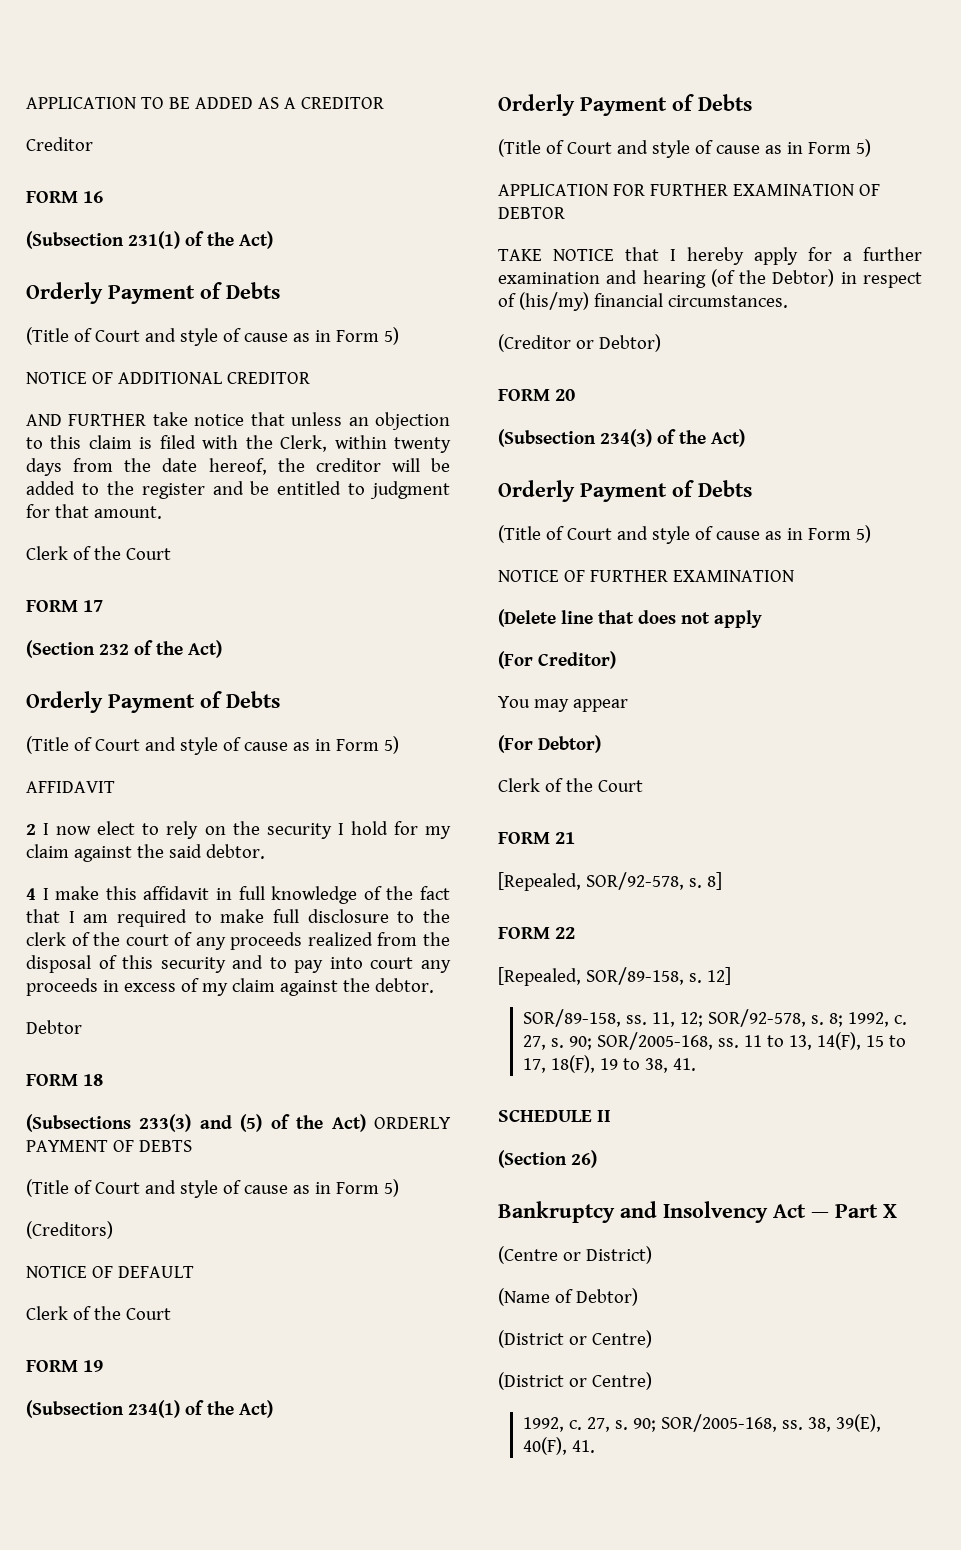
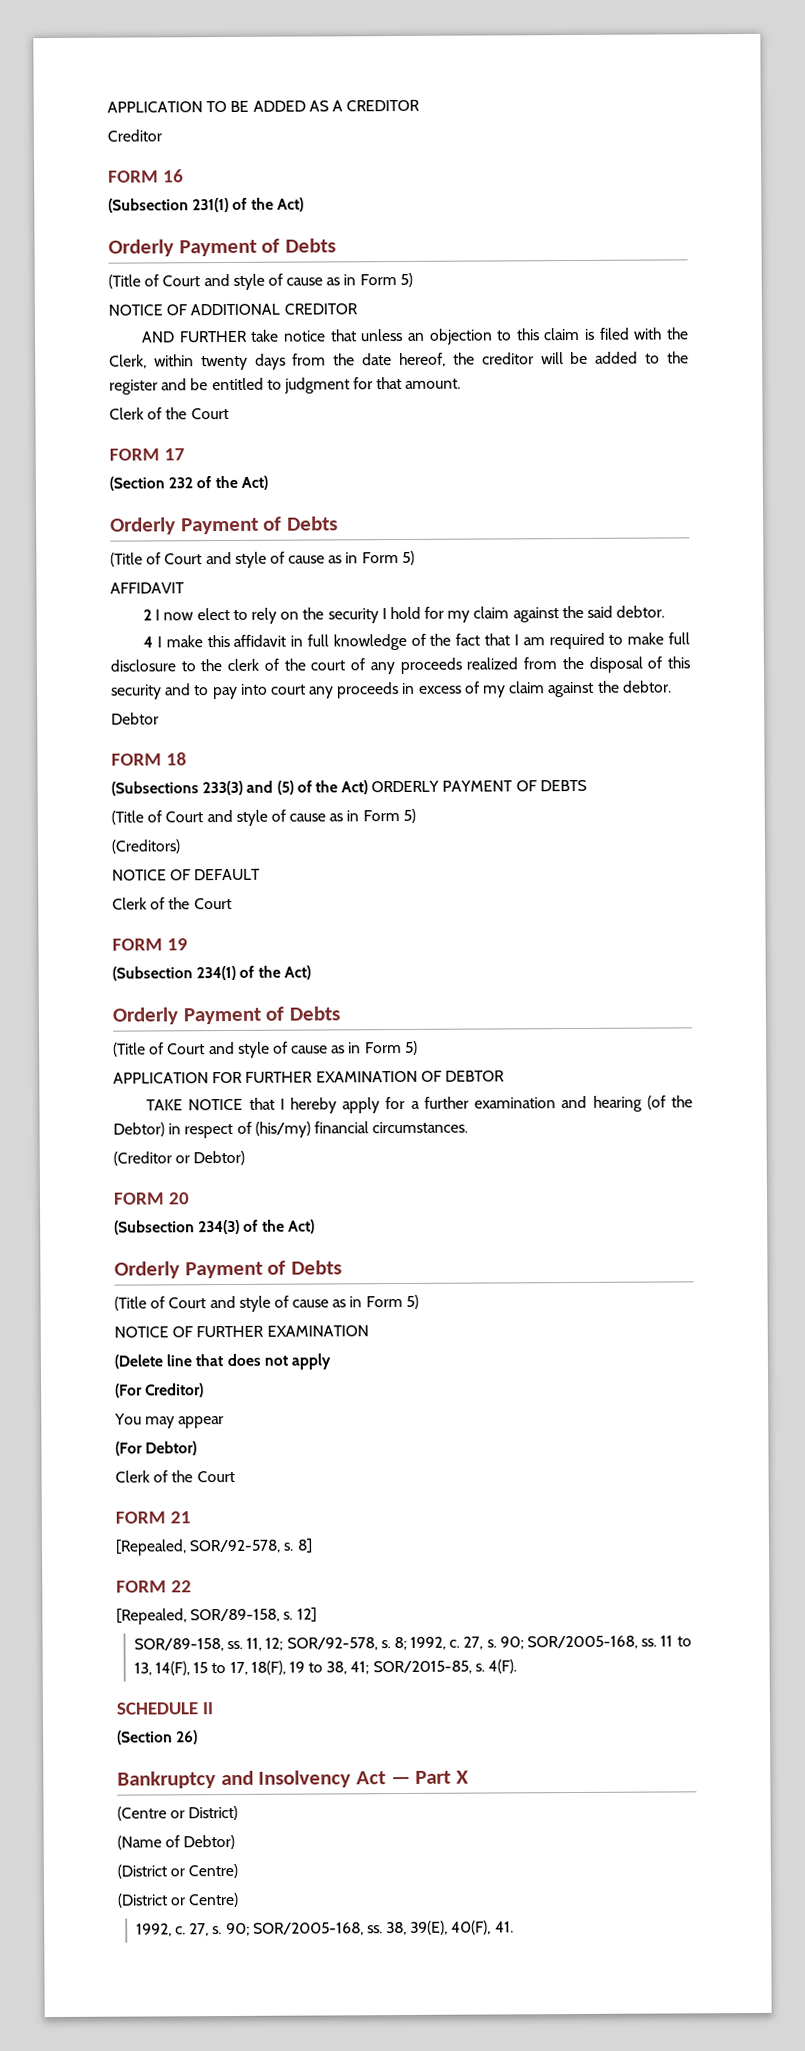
[673,1058,697,1071] 41. -> [350,1659,518,1675] 41; SOR/2015-85, s. 4(F).

